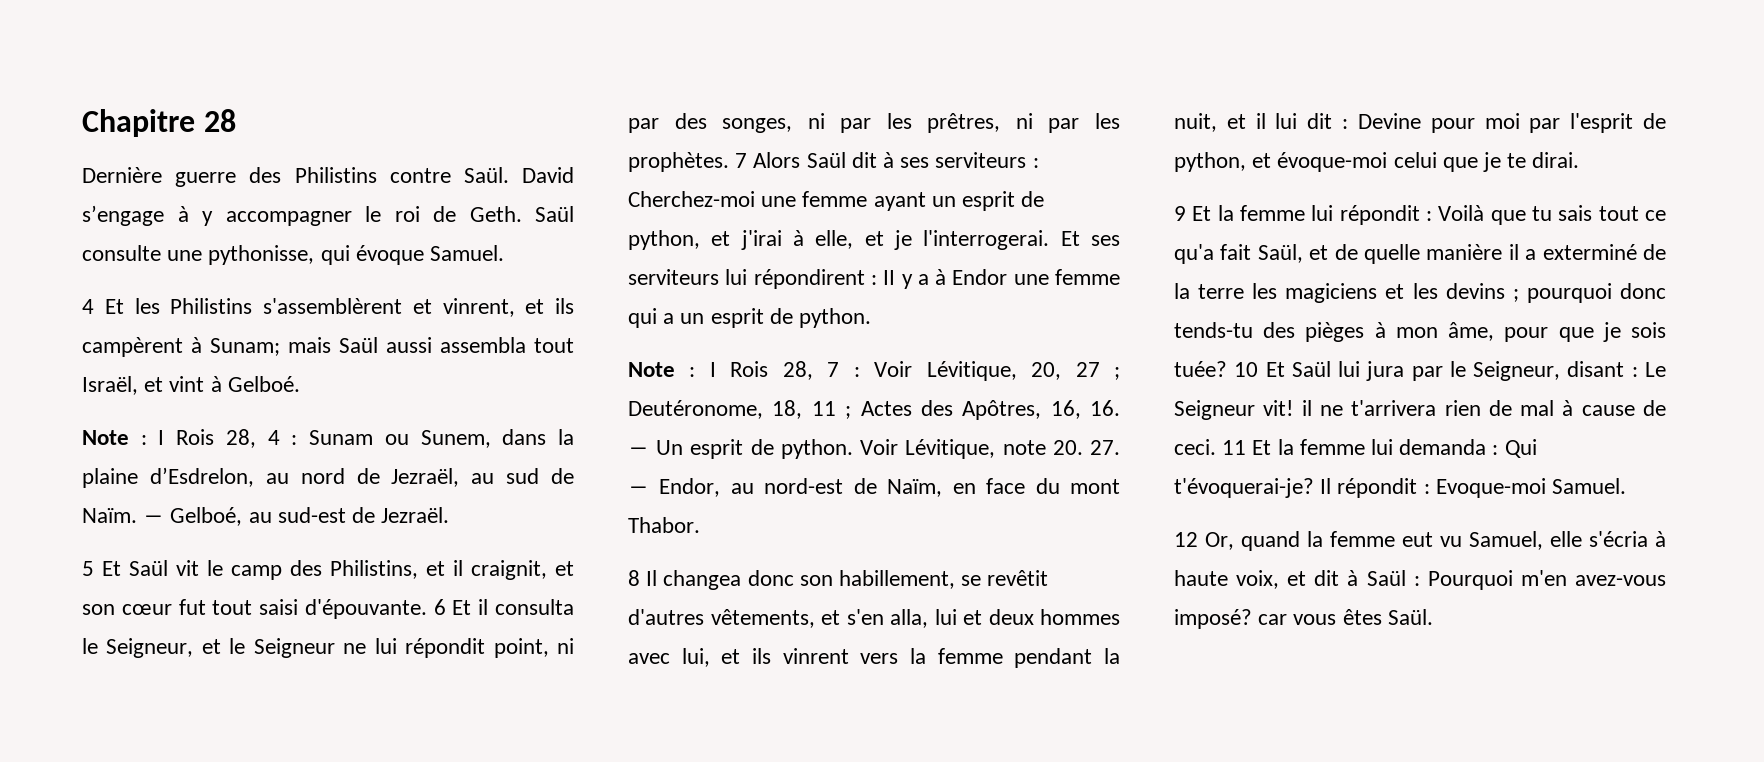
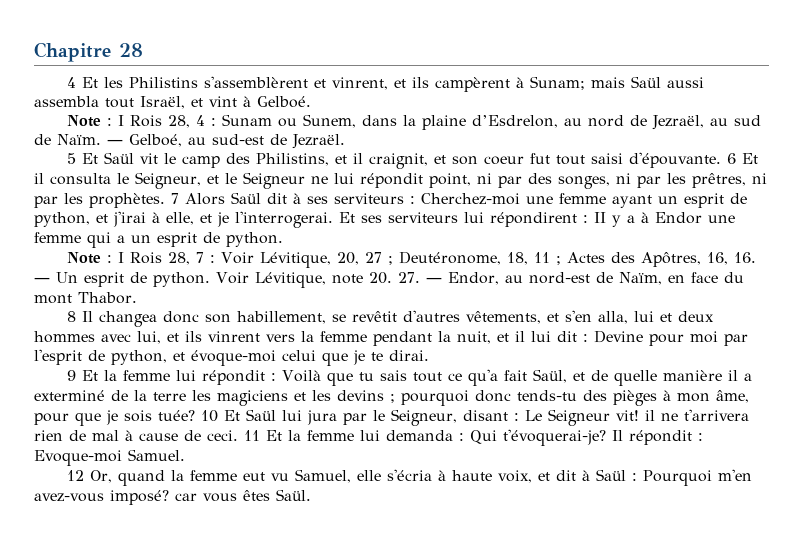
[82,167,574,187] [82,205,574,226] [82,245,505,265] // Dernière guerre des Philistins contre Saül. David s’engage à y accompagner le roi de Geth. Saül consulte une pythonisse, qui évoque Samuel. -> (143, 50) none
[121,604,172,615] cœur -> [483,156,524,165] coeur

